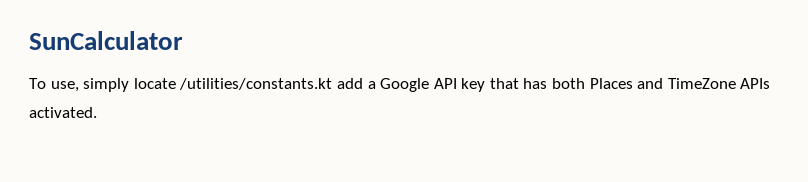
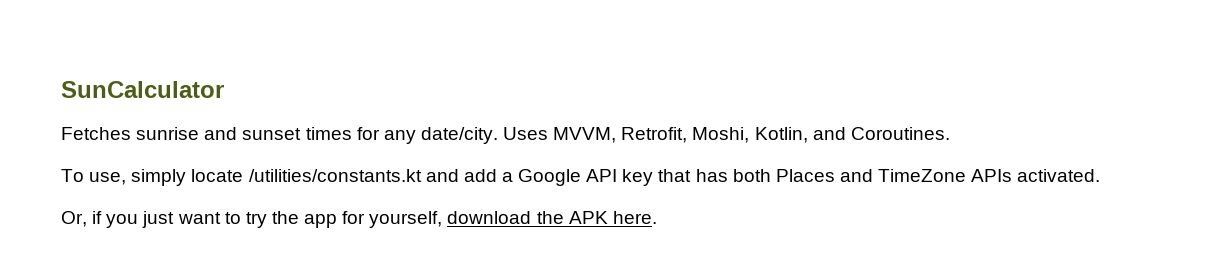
(183, 40) none -> [61,127,950,144] // Fetches sunrise and sunset times for any date/city. Uses MVVM, Retrofit, Moshi, Kotlin, and Coroutines.
(333, 84) none -> [425,169,459,182] and
(97, 112) none -> [61,211,657,228] // Or, if you just want to try the app for yourself, download the APK here.

